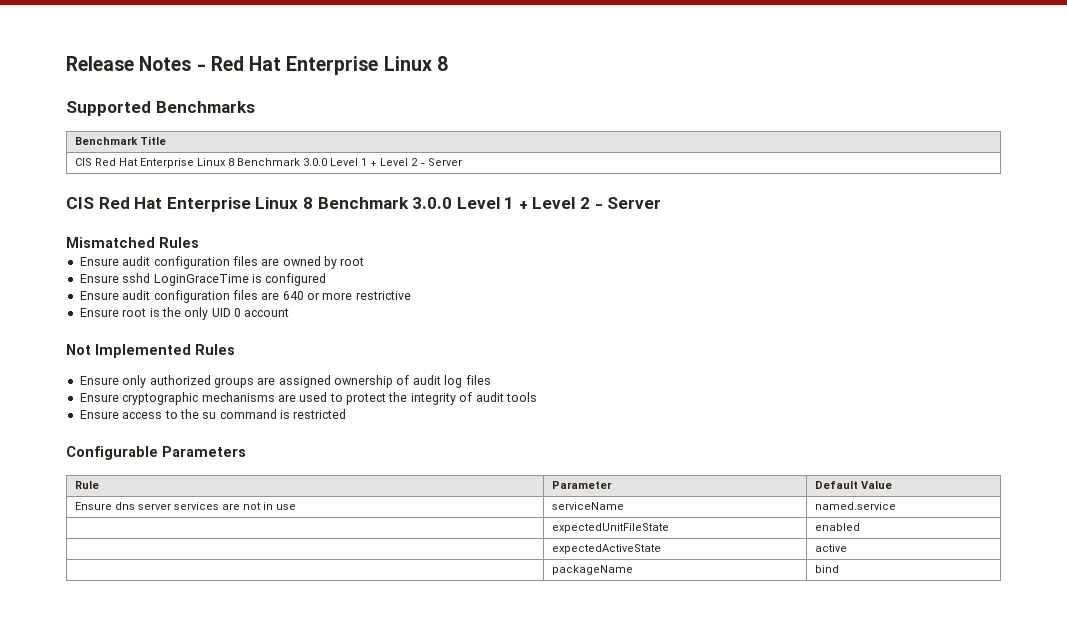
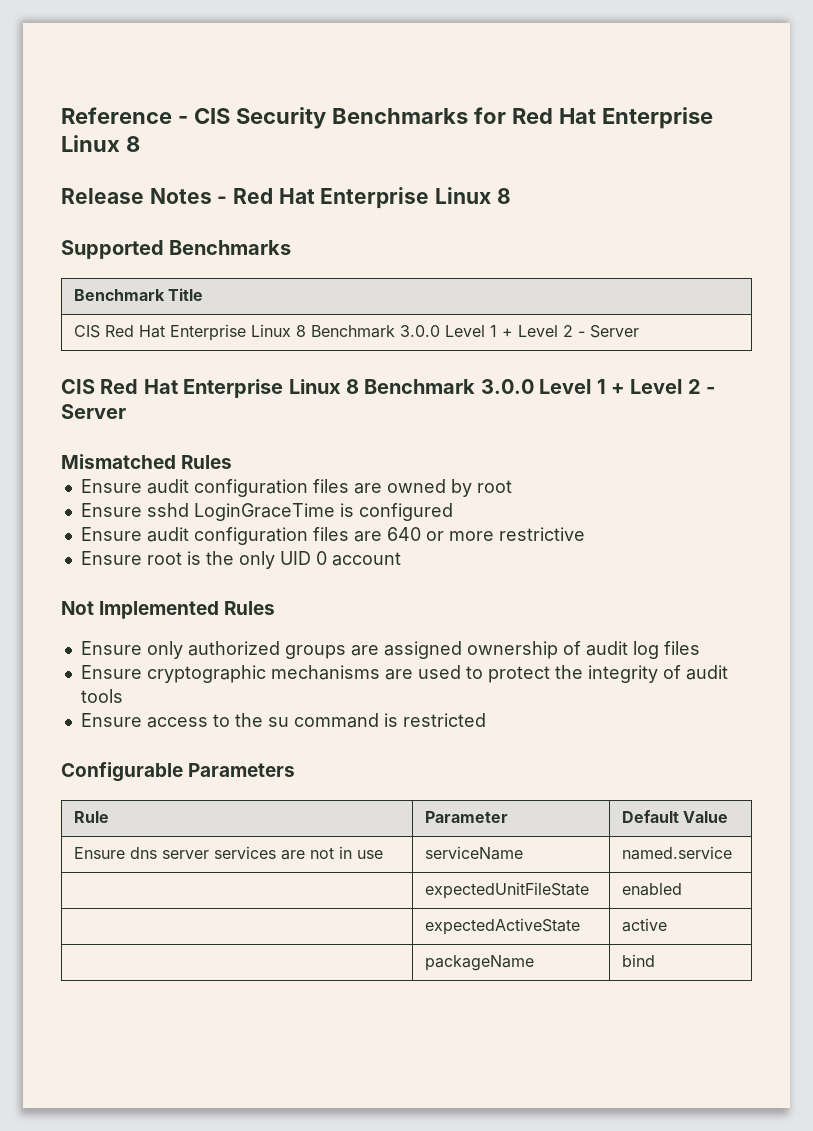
(66, 63) none -> [61,107,713,129] [61,135,140,152] Reference - CIS Security Benchmarks for Red Hat Enterprise Linux 8 //

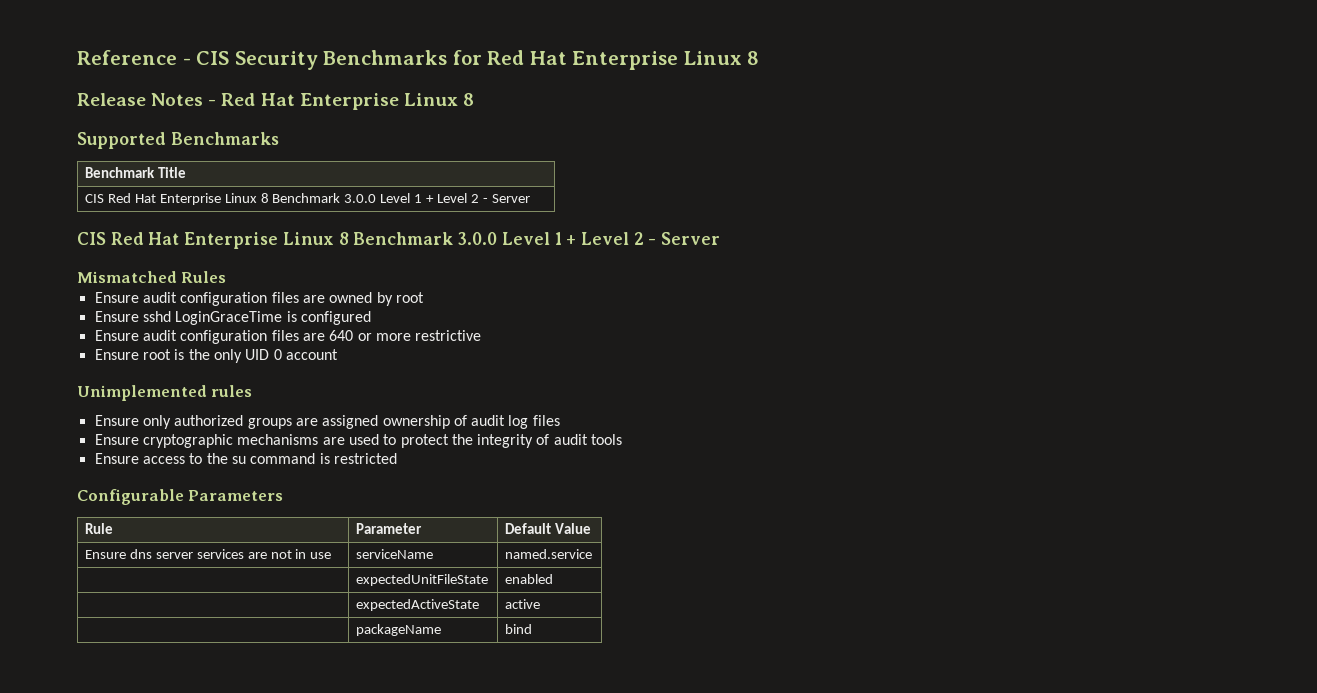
[61,601,276,619] Not Implemented Rules -> [77,385,253,401] Unimplemented rules

